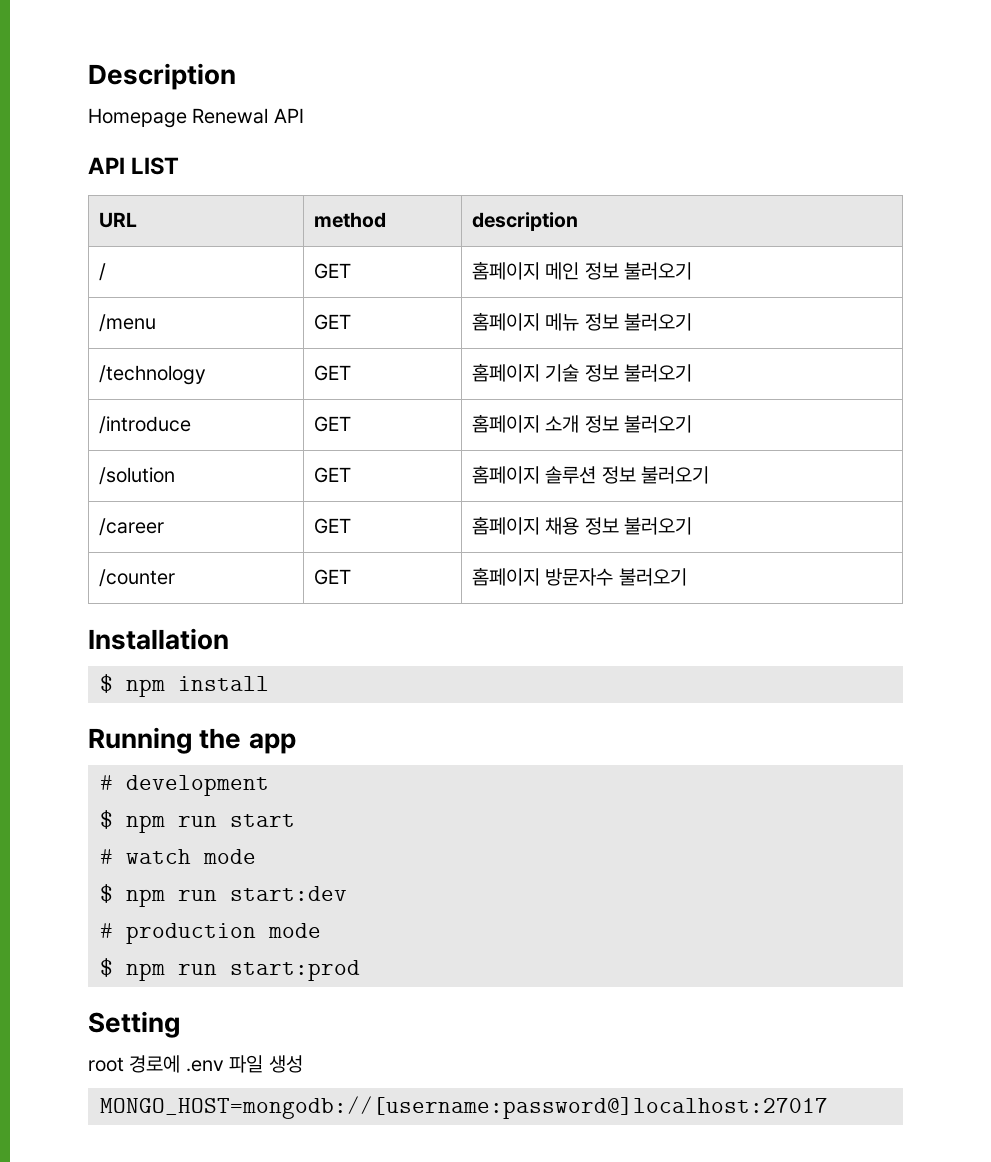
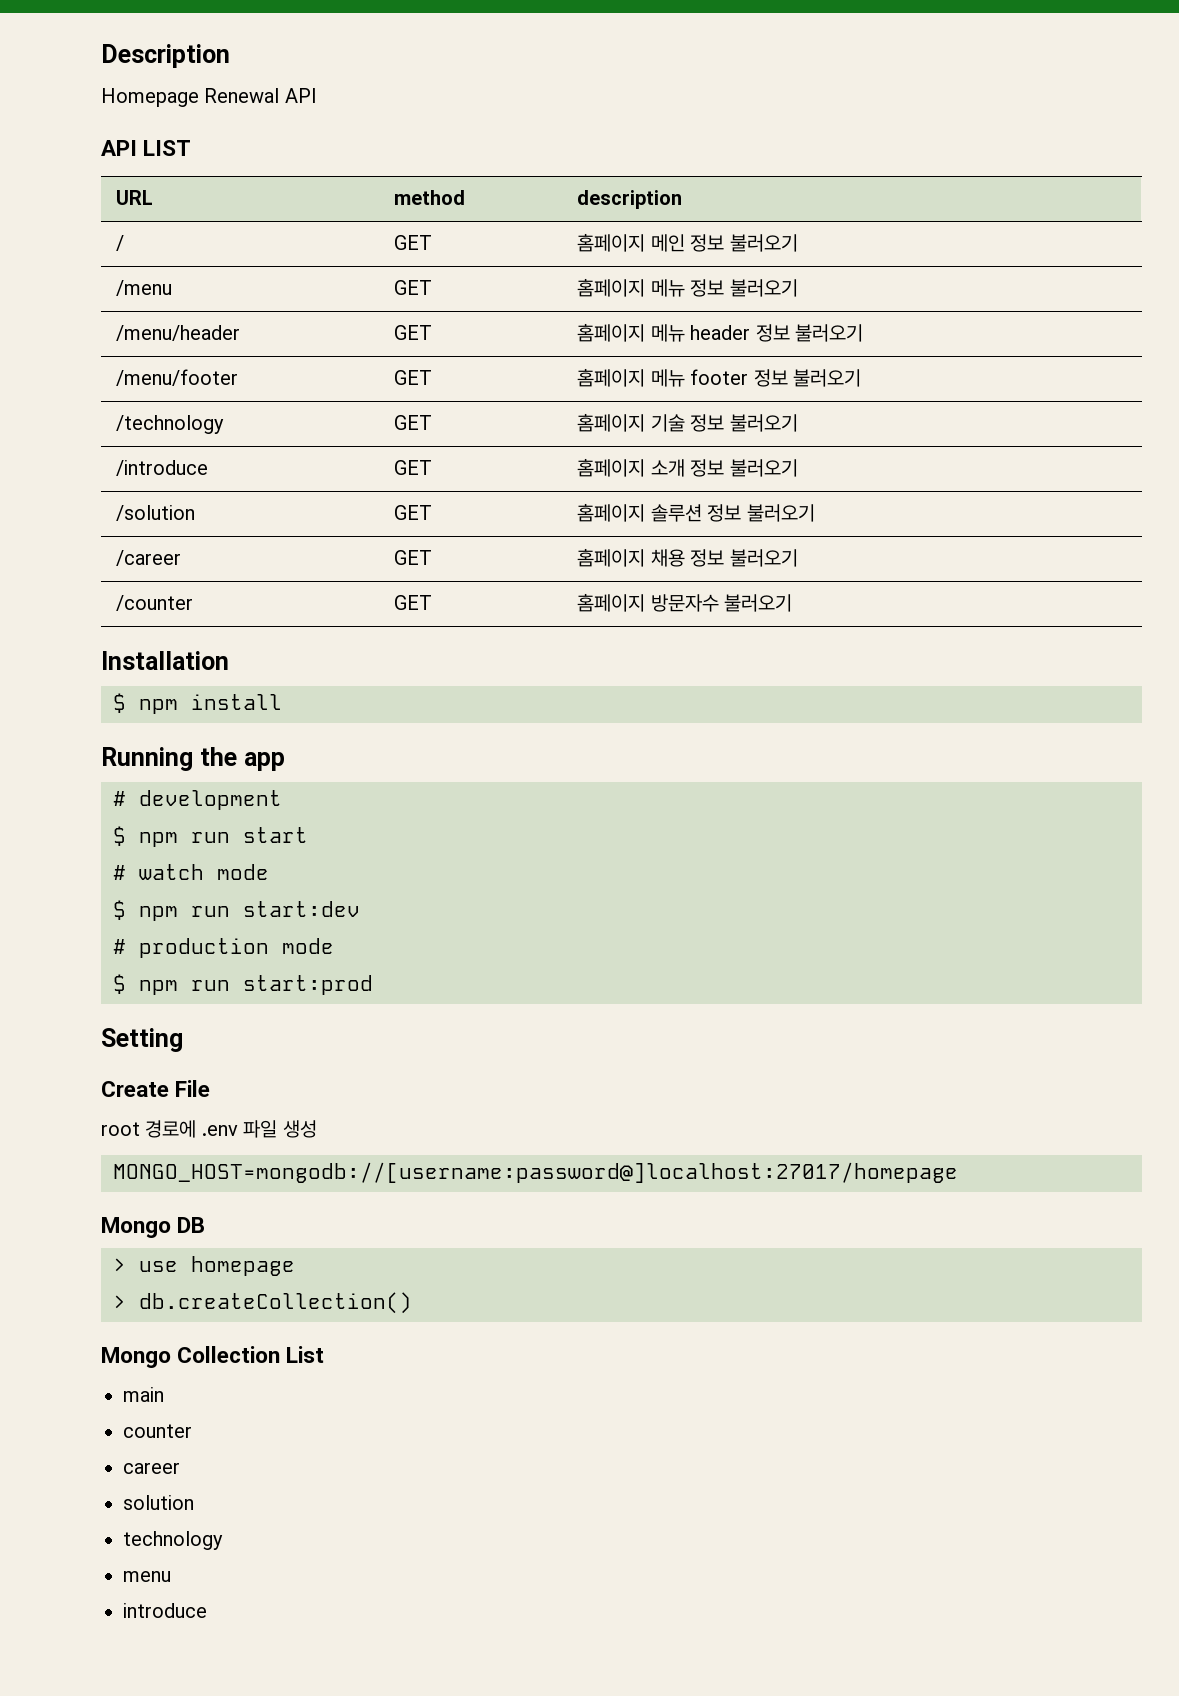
(692, 322) none -> [116,325,241,341] [394,325,433,340] [577,323,864,342] [116,369,239,386] [394,370,433,385] [577,368,862,387] // /menu/header | GET | 홈페이지 메뉴 header 정보 불러오기 // /menu/footer | GET | 홈페이지 메뉴 footer 정보 불러오기
(180, 1024) none -> [101,1080,211,1097] // Create File
[100,1096,828,1119] MONGO_HOST=mongodb://[username:password@]localhost:27017 -> [113,1162,958,1183] [101,1217,206,1238] [113,1256,295,1276] [113,1292,412,1314] [101,1346,325,1368] [123,1387,164,1402] [123,1424,192,1438] [123,1463,180,1474] [123,1495,194,1510] [123,1531,223,1550] [123,1571,171,1582] [123,1603,207,1618] MONGO_HOST=mongodb://[username:password@]localhost:27017/homepage // Mongo DB // > use homepage // > db.createCollection() // Mongo Collection List // main // counter // career // solution // technology // menu // introduce

